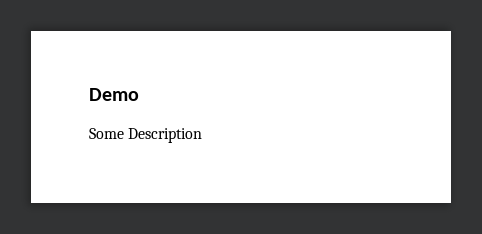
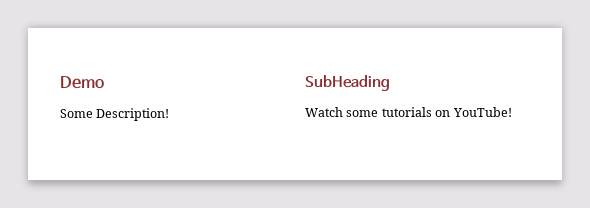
[128,128,203,143] Description -> [96,108,170,121] [305,75,390,91] [305,107,512,117] Description! // SubHeading // Watch some tutorials on YouTube!

